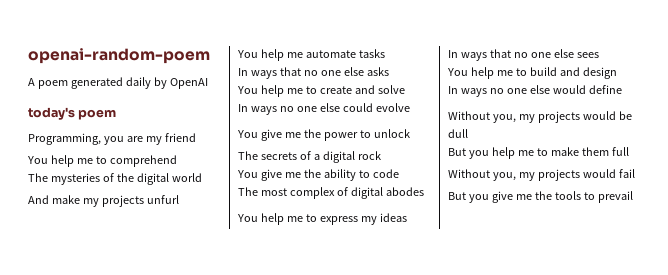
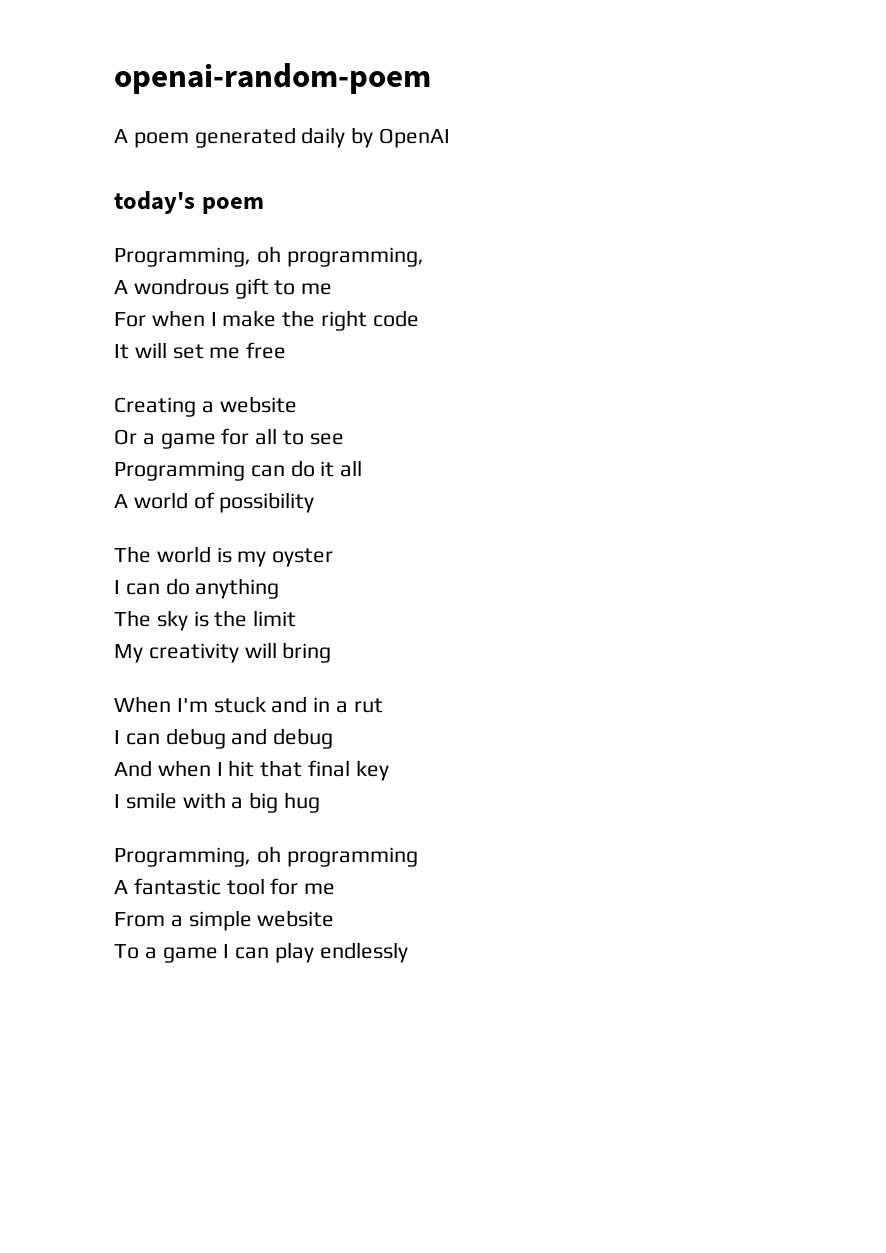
[103,133,196,145] [27,155,177,167] [28,173,202,185] [28,195,179,207] [237,49,385,61] [238,67,389,79] [237,85,405,97] [238,103,410,115] [237,129,410,141] [238,151,381,163] [237,169,399,181] [238,187,424,199] [237,213,407,225] [448,49,599,61] [447,67,617,79] [448,85,622,97] [448,111,632,123] [448,129,468,138] [448,147,629,159] [448,169,635,181] [448,191,633,203] you are my friend // You help me to comprehend // The mysteries of the digital world // And make my projects unfurl // You help me automate tasks // In ways that no one else asks // You help me to create and solve // In ways no one else could evolve // You give me the power to unlock // The secrets of a digital rock // You give me the ability to code // The most complex of digital abodes // You help me to express my ideas // In ways that no one else sees // You help me to build and design // In ways no one else would define // Without you, my projects would be dull // But you help me to make them full // Without you, my projects would fail // But you give me the tools to prevail -> [256,246,424,267] [114,278,333,299] [114,310,419,331] [114,342,287,359] [114,396,297,417] [114,428,344,449] [114,460,363,481] [114,492,315,513] [114,546,334,567] [114,578,280,599] [114,610,297,631] [114,642,332,663] [114,696,383,713] [114,728,334,749] [114,760,389,781] [114,792,321,813] [114,846,418,867] [114,878,336,895] [114,910,335,931] [114,942,408,963] oh programming, // A wondrous gift to me // For when I make the right code // It will set me free // Creating a website // Or a game for all to see // Programming can do it all // A world of possibility // The world is my oyster // I can do anything // The sky is the limit // My creativity will bring // When I'm stuck and in a rut // I can debug and debug // And when I hit that final key // I smile with a big hug // Programming, oh programming // A fantastic tool for me // From a simple website // To a game I can play endlessly

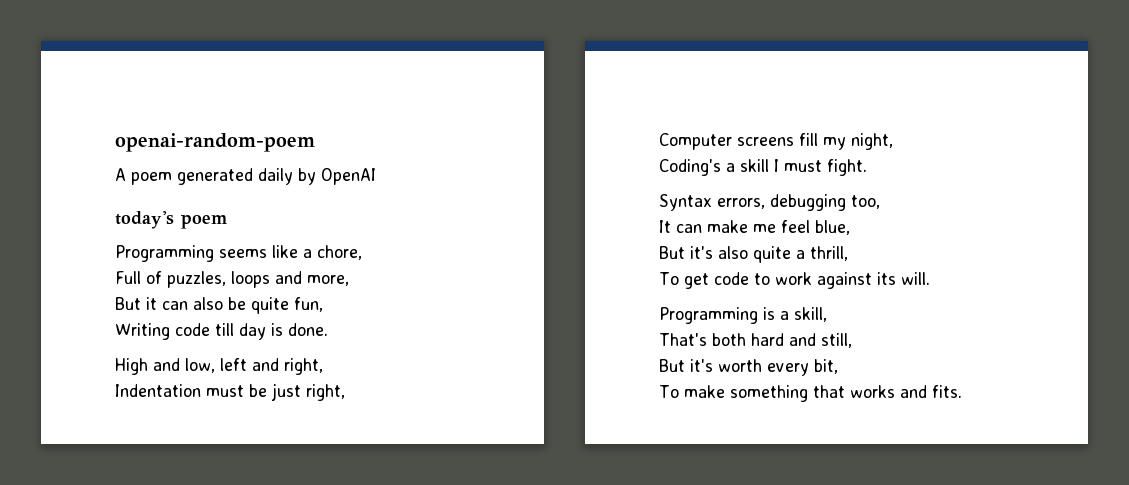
[114,246,424,267] [114,278,333,299] [114,310,419,331] [114,342,287,359] [114,396,297,417] [114,428,344,449] [114,460,363,481] [114,492,315,513] [114,546,334,567] [114,578,280,599] [114,610,297,631] [114,642,332,663] [114,696,383,713] [114,728,334,749] [114,760,389,781] [114,792,321,813] [114,846,418,867] [114,878,336,895] [114,910,335,931] [114,942,408,963] Programming, oh programming, // A wondrous gift to me // For when I make the right code // It will set me free // Creating a website // Or a game for all to see // Programming can do it all // A world of possibility // The world is my oyster // I can do anything // The sky is the limit // My creativity will bring // When I'm stuck and in a rut // I can debug and debug // And when I hit that final key // I smile with a big hug // Programming, oh programming // A fantastic tool for me // From a simple website // To a game I can play endlessly -> [115,245,362,262] [115,271,349,288] [115,297,323,314] [115,323,328,340] [115,358,323,375] [115,383,345,401] [659,133,893,150] [659,159,867,176] [659,194,880,211] [659,220,850,235] [659,246,848,263] [659,272,930,289] [659,307,827,324] [659,333,852,348] [659,359,838,376] [659,385,962,402] Programming seems like a chore, // Full of puzzles, loops and more, // But it can also be quite fun, // Writing code till day is done. // High and low, left and right, // Indentation must be just right, // Computer screens fill my night, // Coding's a skill I must fight. // Syntax errors, debugging too, // It can make me feel blue, // But it's also quite a thrill, // To get code to work against its will. // Programming is a skill, // That's both hard and still, // But it's worth every bit, // To make something that works and fits.

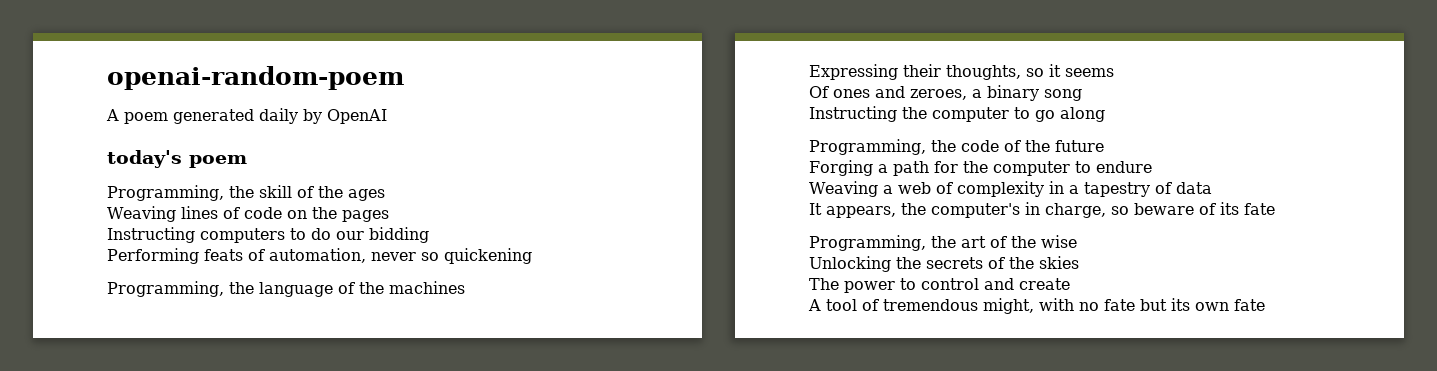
[115,245,362,262] [115,271,349,288] [115,297,323,314] [115,323,328,340] [115,358,323,375] [115,383,345,401] [659,133,893,150] [659,159,867,176] [659,194,880,211] [659,220,850,235] [659,246,848,263] [659,272,930,289] [659,307,827,324] [659,333,852,348] [659,359,838,376] [659,385,962,402] Programming seems like a chore, // Full of puzzles, loops and more, // But it can also be quite fun, // Writing code till day is done. // High and low, left and right, // Indentation must be just right, // Computer screens fill my night, // Coding's a skill I must fight. // Syntax errors, debugging too, // It can make me feel blue, // But it's also quite a thrill, // To get code to work against its will. // Programming is a skill, // That's both hard and still, // But it's worth every bit, // To make something that works and fits. -> [107,185,385,201] [107,206,389,222] [107,227,429,243] [107,248,532,264] [107,281,465,297] [809,64,1114,80] [809,85,1082,101] [809,106,1105,122] [809,139,1104,155] [809,160,1152,176] [809,181,1212,197] [809,202,1275,218] [809,235,1077,251] [809,256,1079,272] [809,278,1070,293] [808,298,1265,314] Programming, the skill of the ages // Weaving lines of code on the pages // Instructing computers to do our bidding // Performing feats of automation, never so quickening // Programming, the language of the machines // Expressing their thoughts, so it seems // Of ones and zeroes, a binary song // Instructing the computer to go along // Programming, the code of the future // Forging a path for the computer to endure // Weaving a web of complexity in a tapestry of data // It appears, the computer's in charge, so beware of its fate // Programming, the art of the wise // Unlocking the secrets of the skies // The power to control and create // A tool of tremendous might, with no fate but its own fate

